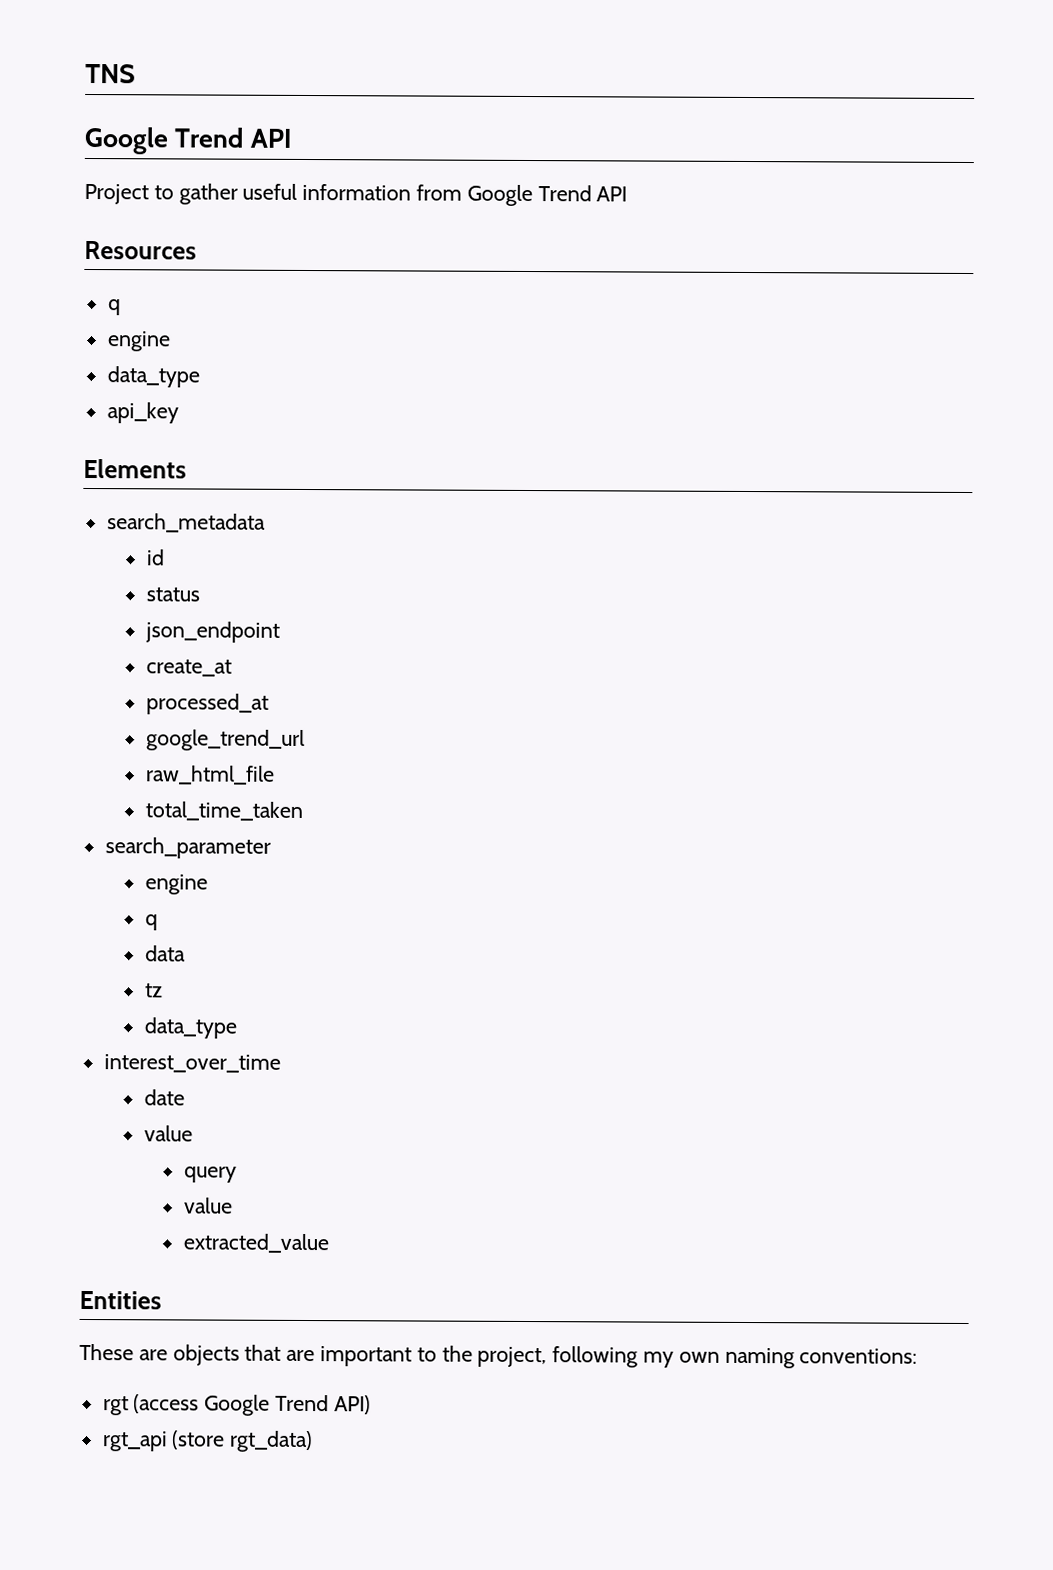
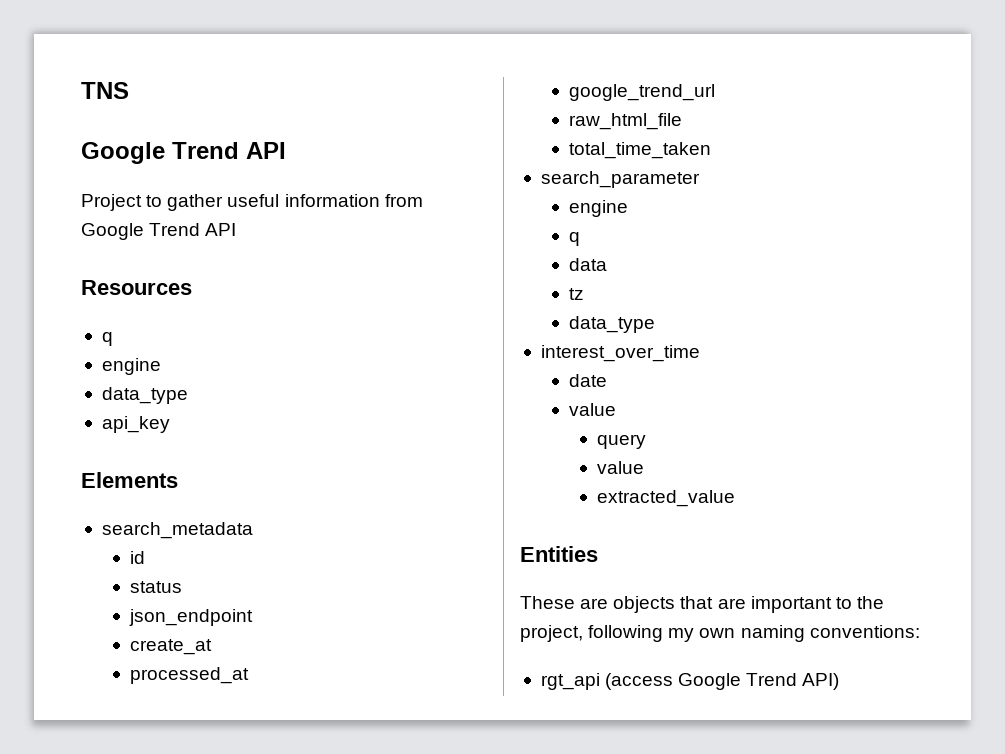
[102,1396,129,1416] rgt -> [540,673,600,690] rgt_api
[101,1430,314,1453] // rgt_api (store rgt_data) -> (840, 681) none

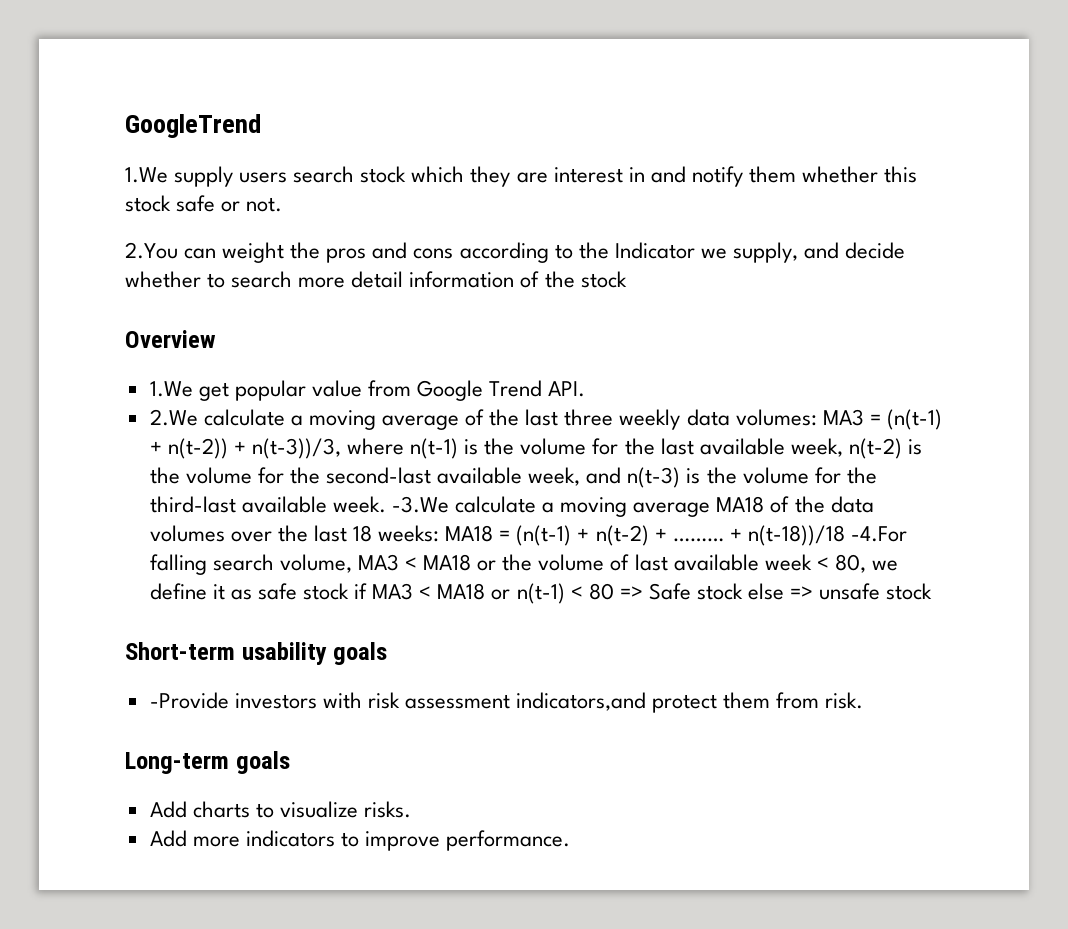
[81,82,129,99] [81,142,286,164] [81,194,423,211] [81,223,237,240] [81,280,192,295] [101,332,113,346] [101,358,161,375] [101,387,188,404] [101,416,170,433] [81,472,178,488] [101,522,253,539] [129,551,145,564] [129,581,182,593] [128,609,253,626] [129,639,212,655] [129,667,249,684] [568,84,715,101] [568,113,682,130] [568,142,711,159] [540,171,700,188] [568,200,628,217] [568,232,580,246] [568,258,607,271] [568,288,584,300] [568,316,655,333] [540,345,700,362] [568,374,607,387] [568,403,616,416] [596,434,646,449] [596,461,644,474] [596,490,735,507] [520,546,598,562] [520,596,884,613] [520,625,920,642] [540,673,840,690] TNS // Google Trend API // Project to gather useful information from Google Trend API // Resources // q // engine // data_type // api_key // Elements // search_metadata // id // status // json_endpoint // create_at // processed_at // google_trend_url // raw_html_file // total_time_taken // search_parameter // engine // q // data // tz // data_type // interest_over_time // date // value // query // value // extracted_value // Entities // These are objects that are important to the project, following my own naming conventions: // rgt_api (access Google Trend API) -> [125,114,261,138] [125,166,918,187] [125,195,283,212] [125,242,906,263] [125,271,627,288] [125,330,216,348] [149,380,586,401] [149,409,942,430] [149,438,922,459] [149,467,877,488] [149,496,874,517] [149,525,907,546] [149,554,898,575] [149,583,933,604] [125,642,388,665] [149,692,864,713] [125,751,290,774] [149,801,412,818] [149,830,571,851] GoogleTrend // 1.We supply users search stock which they are interest in and notify them whether this stock safe or not. // 2.You can weight the pros and cons according to the Indicator we supply, and decide whether to search more detail information of the stock // Overview // 1.We get popular value from Google Trend API. // 2.We calculate a moving average of the last three weekly data volumes: MA3 = (n(t-1) + n(t-2)) + n(t-3))/3, where n(t-1) is the volume for the last available week, n(t-2) is the volume for the second-last available week, and n(t-3) is the volume for the third-last available week. -3.We calculate a moving average MA18 of the data volumes over the last 18 weeks: MA18 = (n(t-1) + n(t-2) + ……… + n(t-18))/18 -4.For falling search volume, MA3 < MA18 or the volume of last available week < 80, we define it as safe stock if MA3 < MA18 or n(t-1) < 80 => Safe stock else => unsafe stock // Short-term usability goals // -Provide investors with risk assessment indicators,and protect them from risk. // Long-term goals // Add charts to visualize risks. // Add more indicators to improve performance.

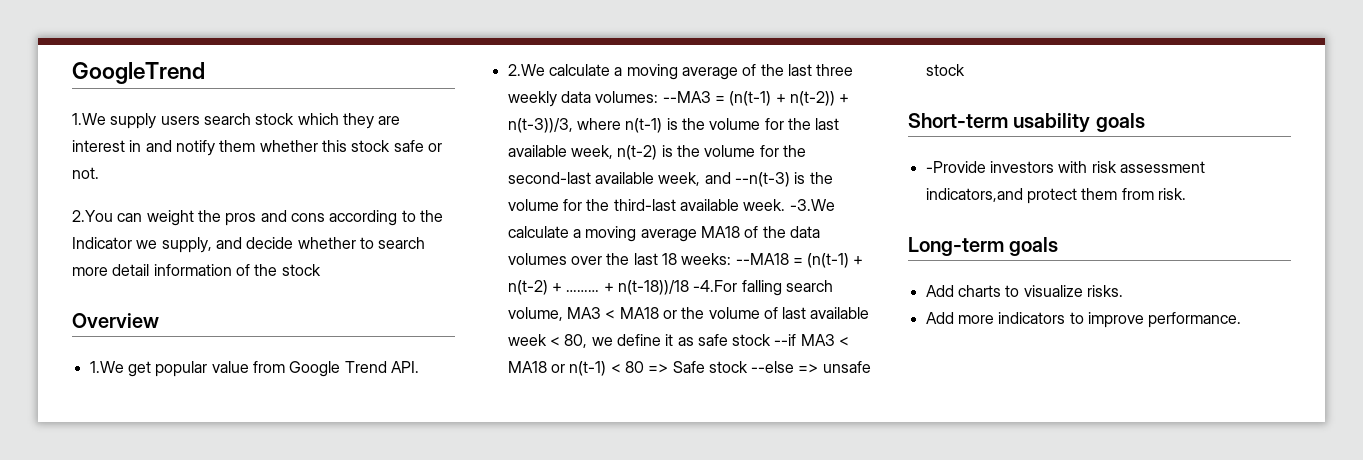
[822,409,864,426] MA3 -> [662,91,711,103] --MA3
[627,467,681,488] n(t-3) -> [734,172,790,187] --n(t-3)
[445,525,494,542] MA18 -> [735,253,789,265] --MA18
[354,583,368,599] if -> [774,334,797,346] --if
[747,583,784,600] else -> [751,361,795,373] --else

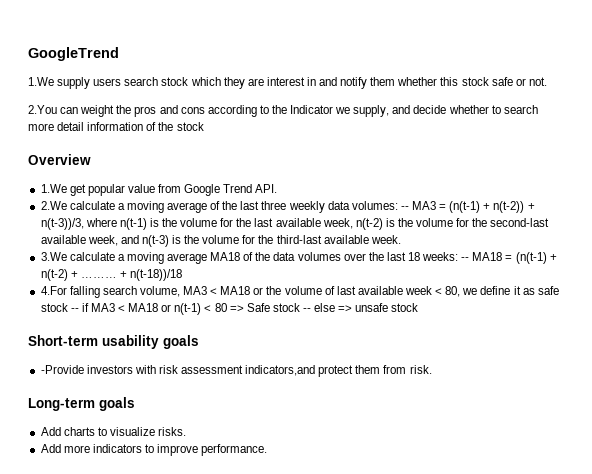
[662,91,711,103] --MA3 -> [400,201,437,210] -- MA3
[734,172,790,187] --n(t-3) -> [141,235,169,247] n(t-3)
[789,199,835,211] -3.We -> [40,252,67,261] // 3.We
[735,253,789,265] --MA18 -> [461,252,503,261] -- MA18
[693,280,738,292] -4.For -> [40,286,67,295] // 4.For
[774,334,797,346] --if -> [70,303,89,312] -- if
[751,361,795,373] --else -> [303,303,336,312] -- else

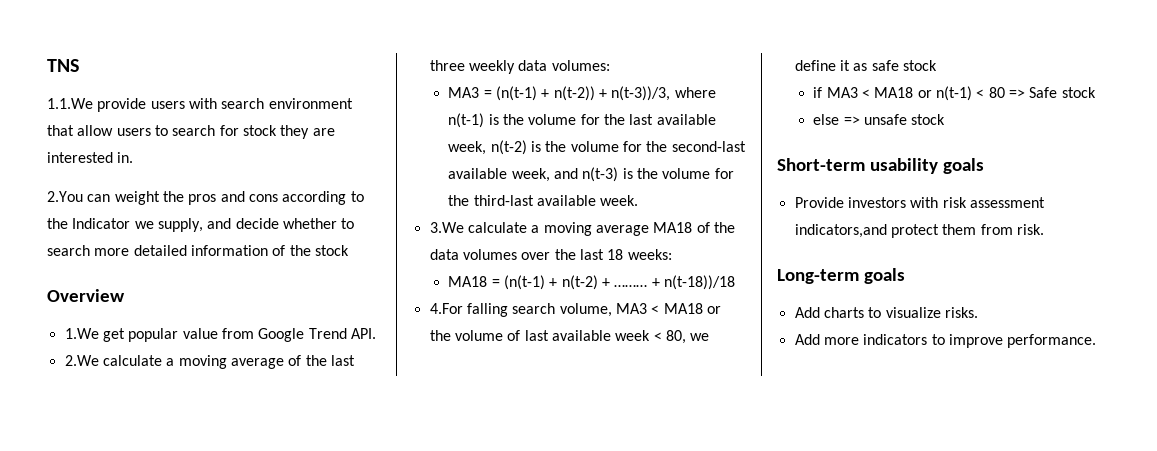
[28,47,119,61] [28,77,547,89] GoogleTrend // 1.We supply users search stock which they are interest in and notify them whether this stock safe or not. -> [47,59,79,72] [47,98,353,112] [47,125,335,139] [47,152,134,163] TNS // 1.1.We provide users with search environment that allow users to search for stock they are interested in.
[57,122,85,131] detail -> [133,245,187,256] detailed
[400,206,409,210] -- -> (610, 65) //
[461,257,470,261] -- -> (672, 254) //
[70,308,79,312] -- -> (937, 65) //
[303,308,312,312] -- -> (1096, 92) //
[40,365,84,374] -Provide -> [794,197,844,208] Provide

